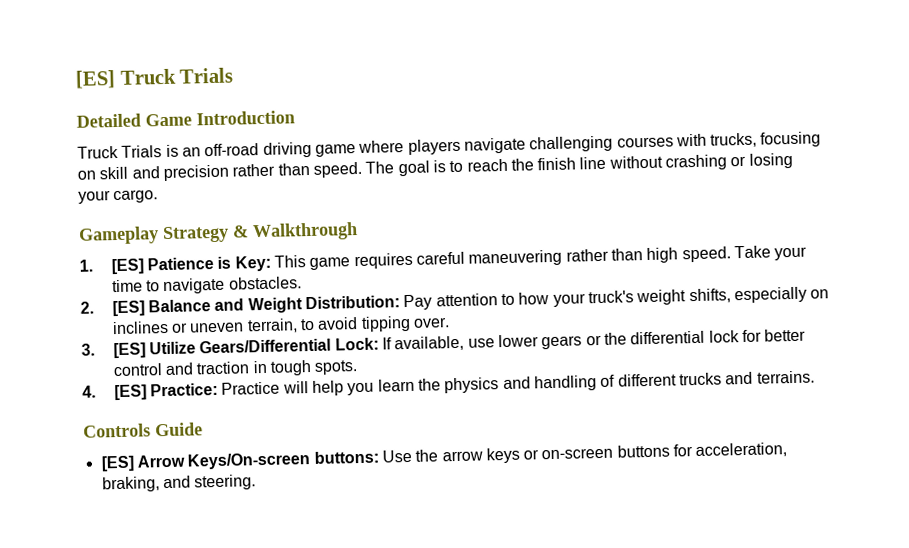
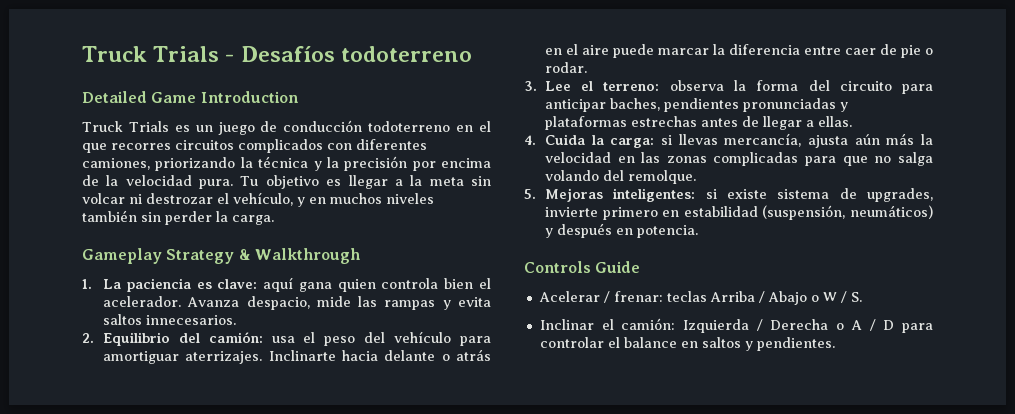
[75,67,234,89] [ES] Truck Trials -> [82,46,472,62] Truck Trials - Desafíos todoterreno
[165,131,822,158] [77,152,793,182] [78,189,159,204] is an off-road driving game where players navigate challenging courses with trucks, focusing on skill and precision rather than speed. The goal is to reach the finish line without crashing or losing your cargo. -> [174,120,492,135] [82,139,427,153] [82,156,491,171] [82,175,492,189] [82,192,434,207] [82,210,274,225] es un juego de conducción todoterreno en el que recorres circuitos complicados con diferentes camiones, priorizando la técnica y la precisión por encima de la velocidad pura. Tu objetivo es llegar a la meta sin volcar ni destrozar el vehículo, y en muchos niveles también sin perder la carga.
[110,245,808,275] [111,276,302,295] [80,286,830,317] [111,315,450,335] [81,328,807,359] [112,359,359,377] [82,370,815,401] [83,422,203,438] [100,442,788,472] [101,474,257,493] [ES] Patience is Key: This game requires careful maneuvering rather than high speed. Take your time to navigate obstacles. // 2. [ES] Balance and Weight Distribution: Pay attention to how your truck's weight shifts, especially on inclines or uneven terrain, to avoid tipping over. // 3. [ES] Utilize Gears/Differential Lock: If available, use lower gears or the differential lock for better control and traction in tough spots. // 4. [ES] Practice: Practice will help you learn the physics and handling of different trucks and terrains. // Controls Guide // [ES] Arrow Keys/On-screen buttons: Use the arrow keys or on-screen buttons for acceleration, braking, and steering. -> [102,277,492,292] [102,296,492,310] [102,314,236,325] [82,331,491,346] [102,349,491,364] [544,44,934,58] [544,62,587,73] [524,80,933,94] [544,98,848,112] [544,116,852,130] [524,133,933,148] [544,152,933,166] [544,170,696,184] [524,188,933,202] [544,205,933,220] [544,223,698,238] [524,261,641,273] [538,291,862,305] [539,318,933,333] [539,337,835,351] La paciencia es clave: aquí gana quien controla bien el acelerador. Avanza despacio, mide las rampas y evita saltos innecesarios. // 2. Equilibrio del camión: usa el peso del vehículo para amortiguar aterrizajes. Inclinarte hacia delante o atrás en el aire puede marcar la diferencia entre caer de pie o rodar. // 3. Lee el terreno: observa la forma del circuito para anticipar baches, pendientes pronunciadas y plataformas estrechas antes de llegar a ellas. // 4. Cuida la carga: si llevas mercancía, ajusta aún más la velocidad en las zonas complicadas para que no salga volando del remolque. // 5. Mejoras inteligentes: si existe sistema de upgrades, invierte primero en estabilidad (suspensión, neumáticos) y después en potencia. // Controls Guide // Acelerar / frenar: teclas Arriba / Abajo o W / S. // Inclinar el camión: Izquierda / Derecha o A / D para controlar el balance en saltos y pendientes.

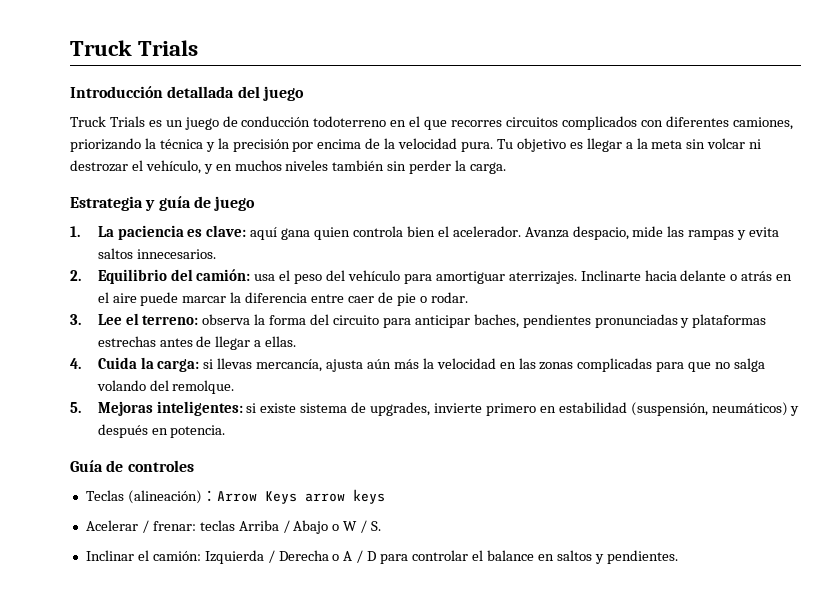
[82,46,472,62] [82,91,299,103] Truck Trials - Desafíos todoterreno // Detailed Game Introduction -> [70,40,199,56] [70,86,304,101] Truck Trials // Introducción detallada del juego
[82,248,360,264] Gameplay Strategy & Walkthrough -> [70,196,256,211] Estrategia y guía de juego
[524,261,641,273] Controls Guide -> [70,460,194,472] [85,489,385,504] Guía de controles // Teclas (alineación)：Arrow Keys arrow keys

